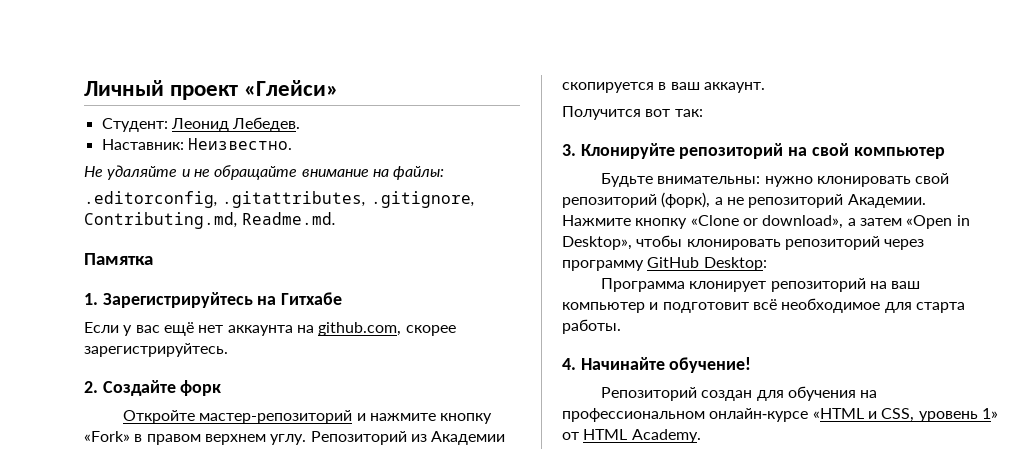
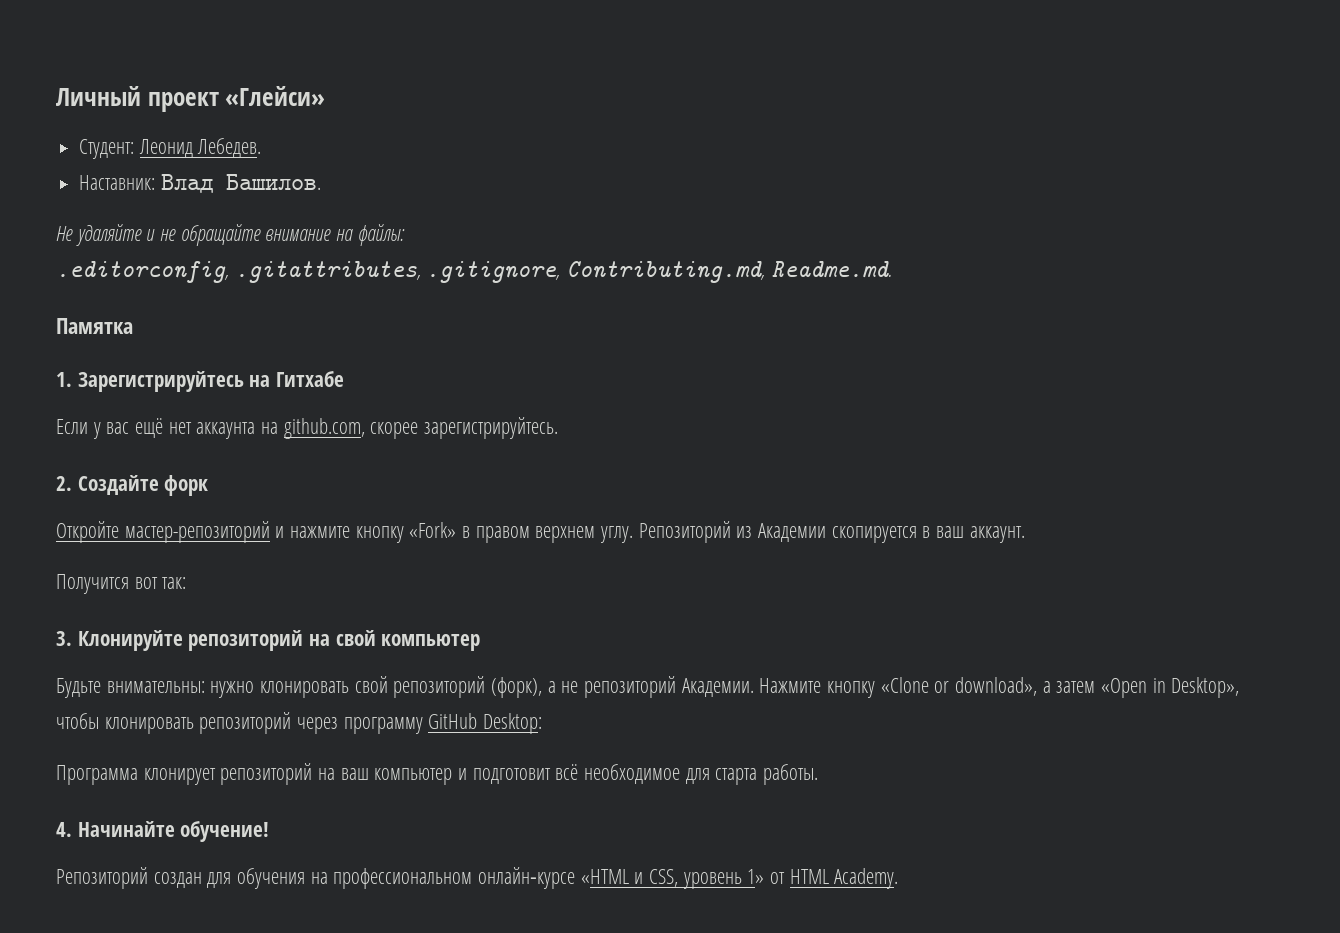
[187,138,292,150] Неизвестно. -> [160,174,321,193] Влад Башилов.

